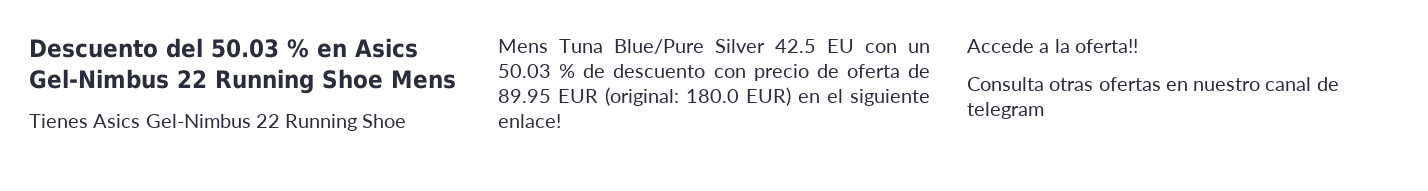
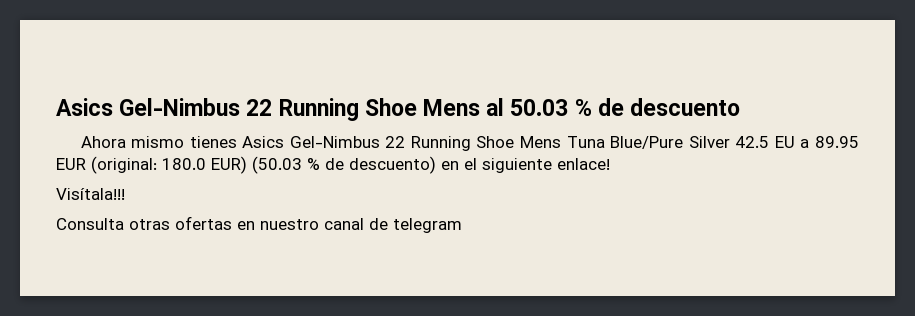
[29,38,418,58] [29,69,456,94] [29,114,88,128] Descuento del 50.03 % en Asics Gel-Nimbus 22 Running Shoe Mens // Tienes -> [56,98,741,121] [80,136,237,148] Asics Gel-Nimbus 22 Running Shoe Mens al 50.03 % de descuento // Ahora mismo tienes
[865,43,930,53] [498,64,930,81] con un 50.03 % de descuento con precio de oferta de -> [800,139,810,148] a
(791, 96) none -> [252,156,436,174] (50.03 % de descuento)
[967,39,1138,53] Accede a la oferta!! -> [56,188,125,200] Visítala!!!

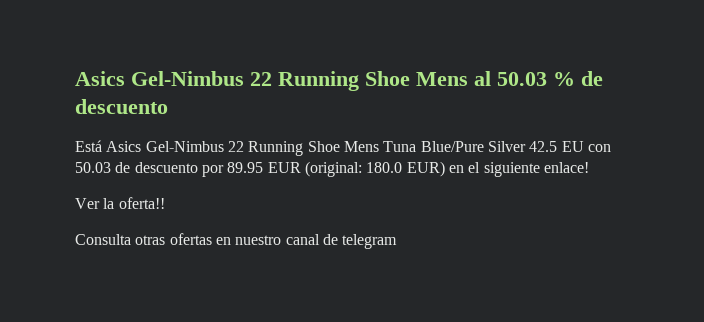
[80,136,237,148] Ahora mismo tienes -> [75,140,102,152] Está
[800,139,810,148] a -> [587,144,611,152] [75,162,224,177] con 50.03 de descuento por
[252,156,436,174] (50.03 % de descuento) -> (445, 169) none
[56,188,125,200] Visítala!!! -> [75,197,165,209] Ver la oferta!!

